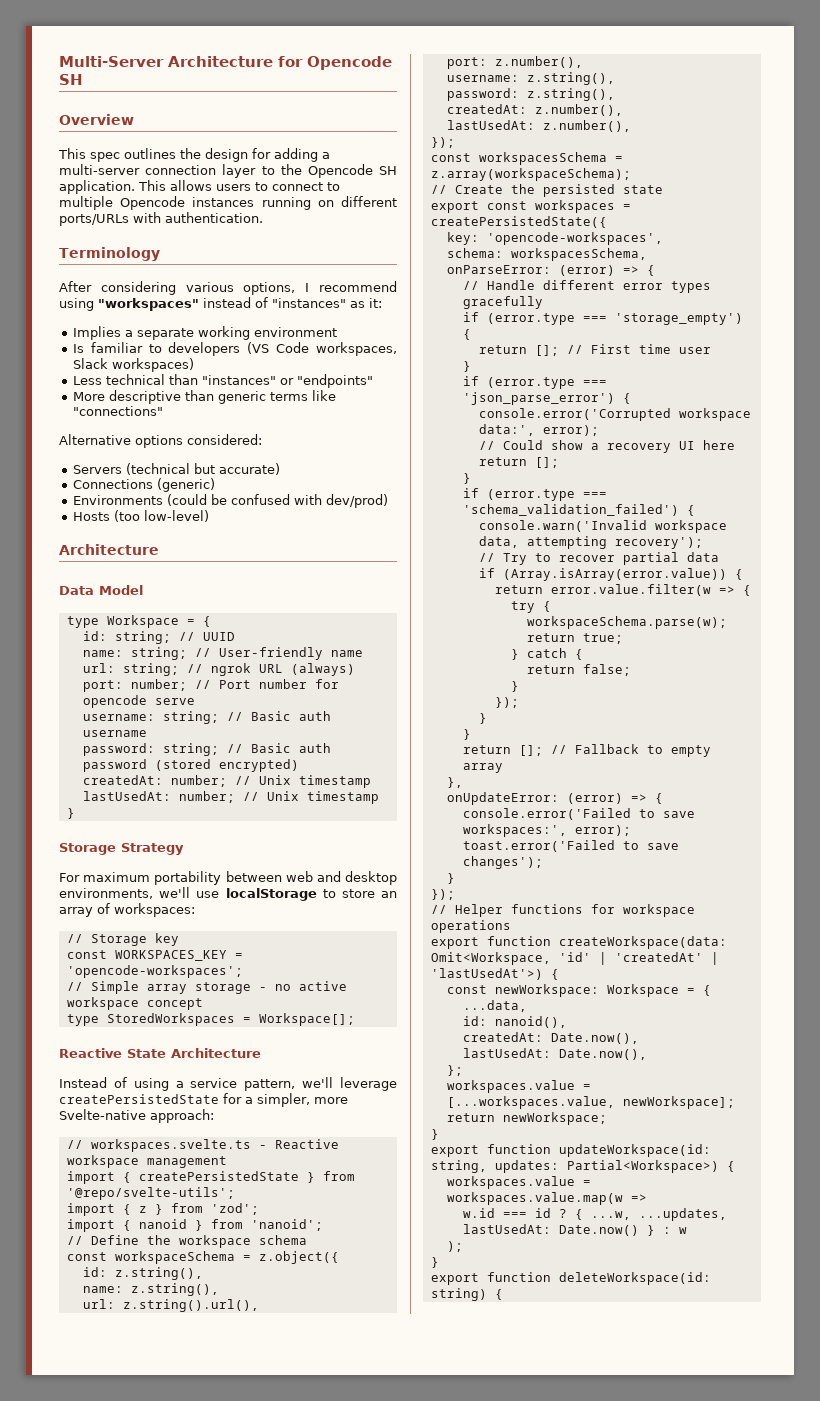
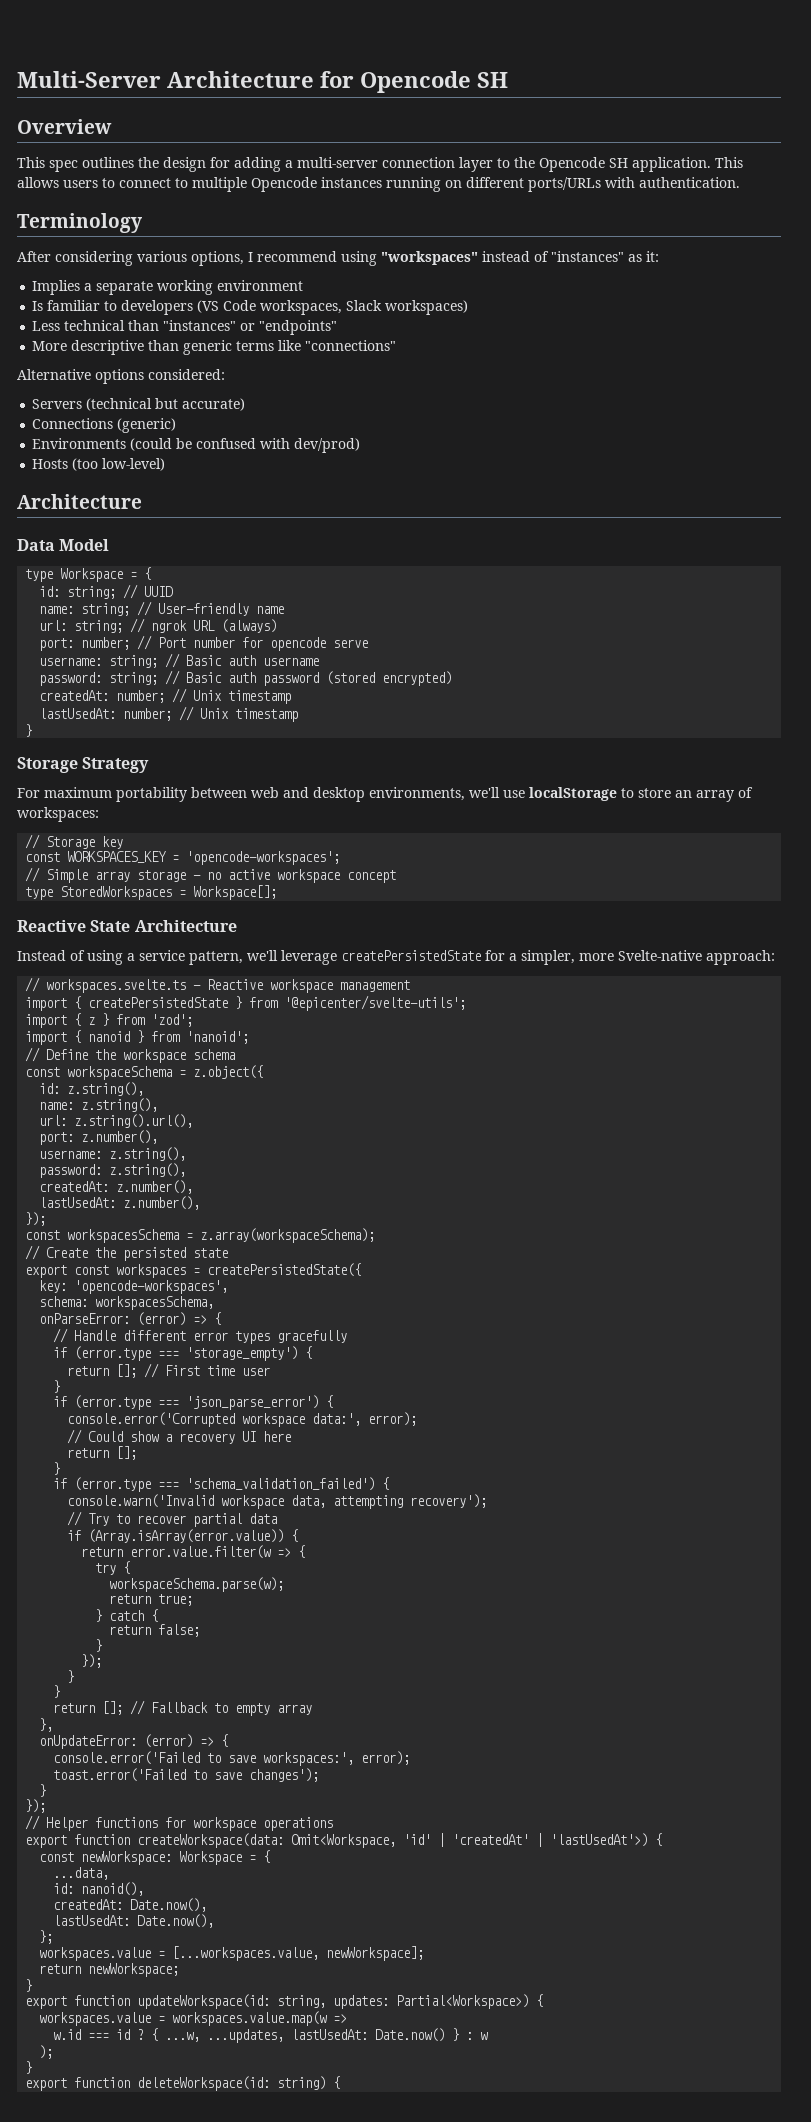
[66,1187,235,1200] '@repo/svelte-utils'; -> [284,995,467,1011] '@epicenter/svelte-utils';

